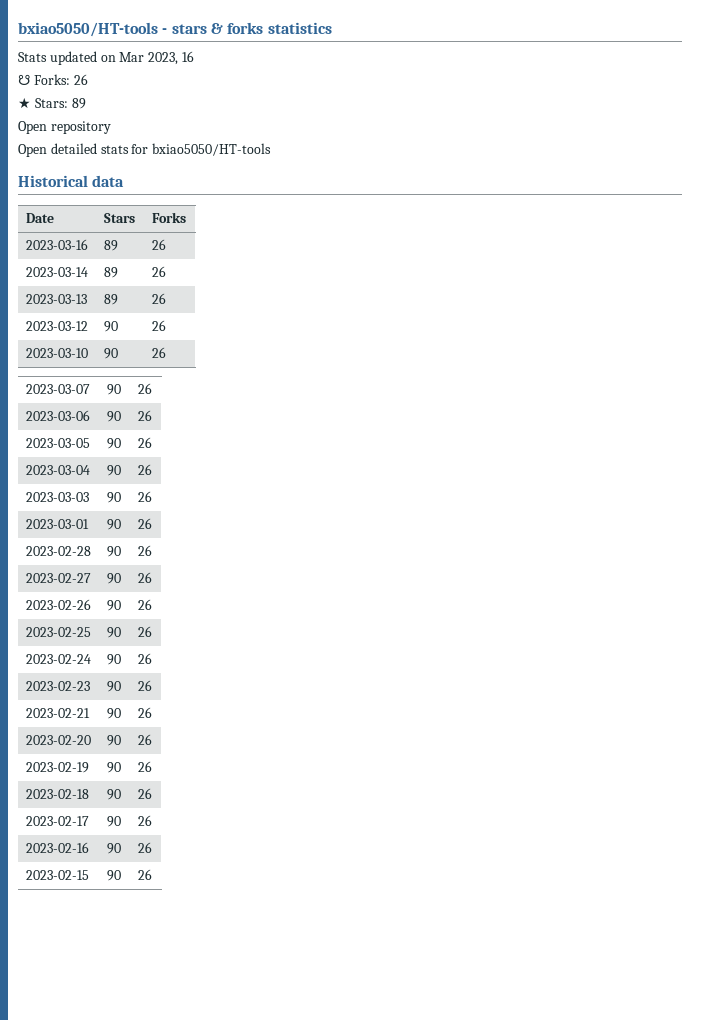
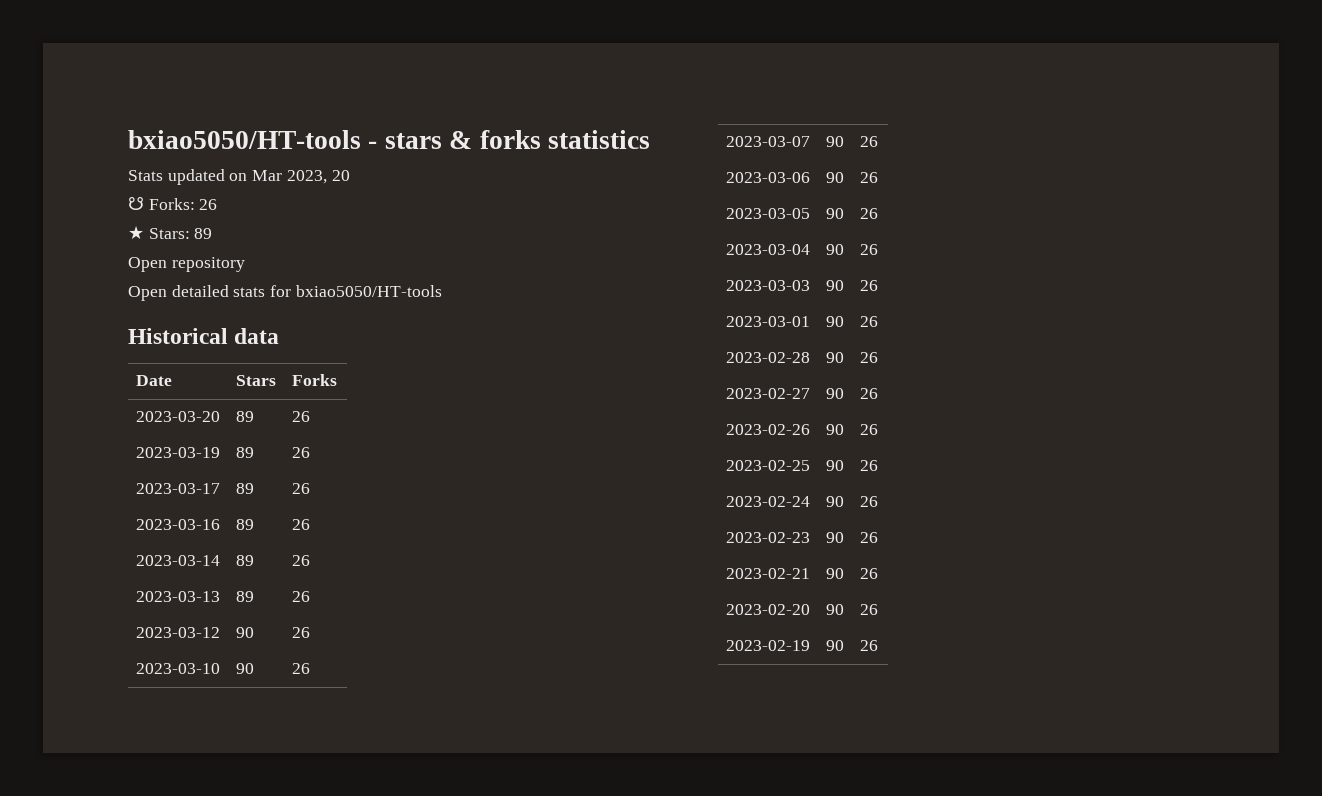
[181,51,194,62] 16 -> [331,170,350,181] 20
(186, 217) none -> [135,411,220,422] [235,411,254,422] [291,411,310,422] [135,447,220,458] [235,447,254,458] [291,447,310,458] [135,483,220,494] [235,483,254,494] [291,483,310,494] // 2023-03-20 | 89 | 26 // 2023-03-19 | 89 | 26 // 2023-03-17 | 89 | 26
[25,789,89,799] [106,789,121,800] [137,788,152,799] [25,816,89,826] [106,816,121,827] [137,815,152,826] [25,842,89,853] [106,843,121,854] [137,842,152,853] [25,870,89,880] [106,870,121,881] [137,869,152,880] // 2023-02-18 | 90 | 26 // 2023-02-17 | 90 | 26 // 2023-02-16 | 90 | 26 // 2023-02-15 | 90 | 26 -> (878, 645) none

